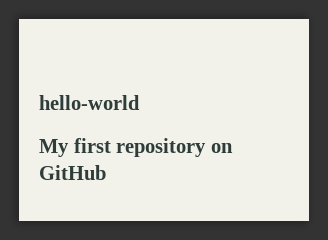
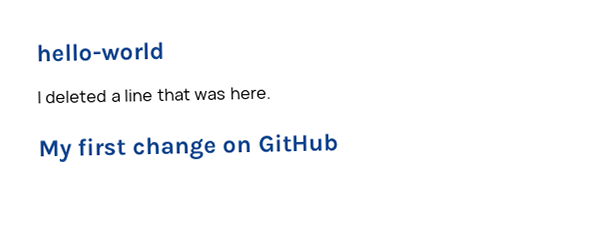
(140, 102) none -> [37,86,271,104] // I deleted a line that was here.
[116,138,207,157] repository -> [131,135,217,162] change

